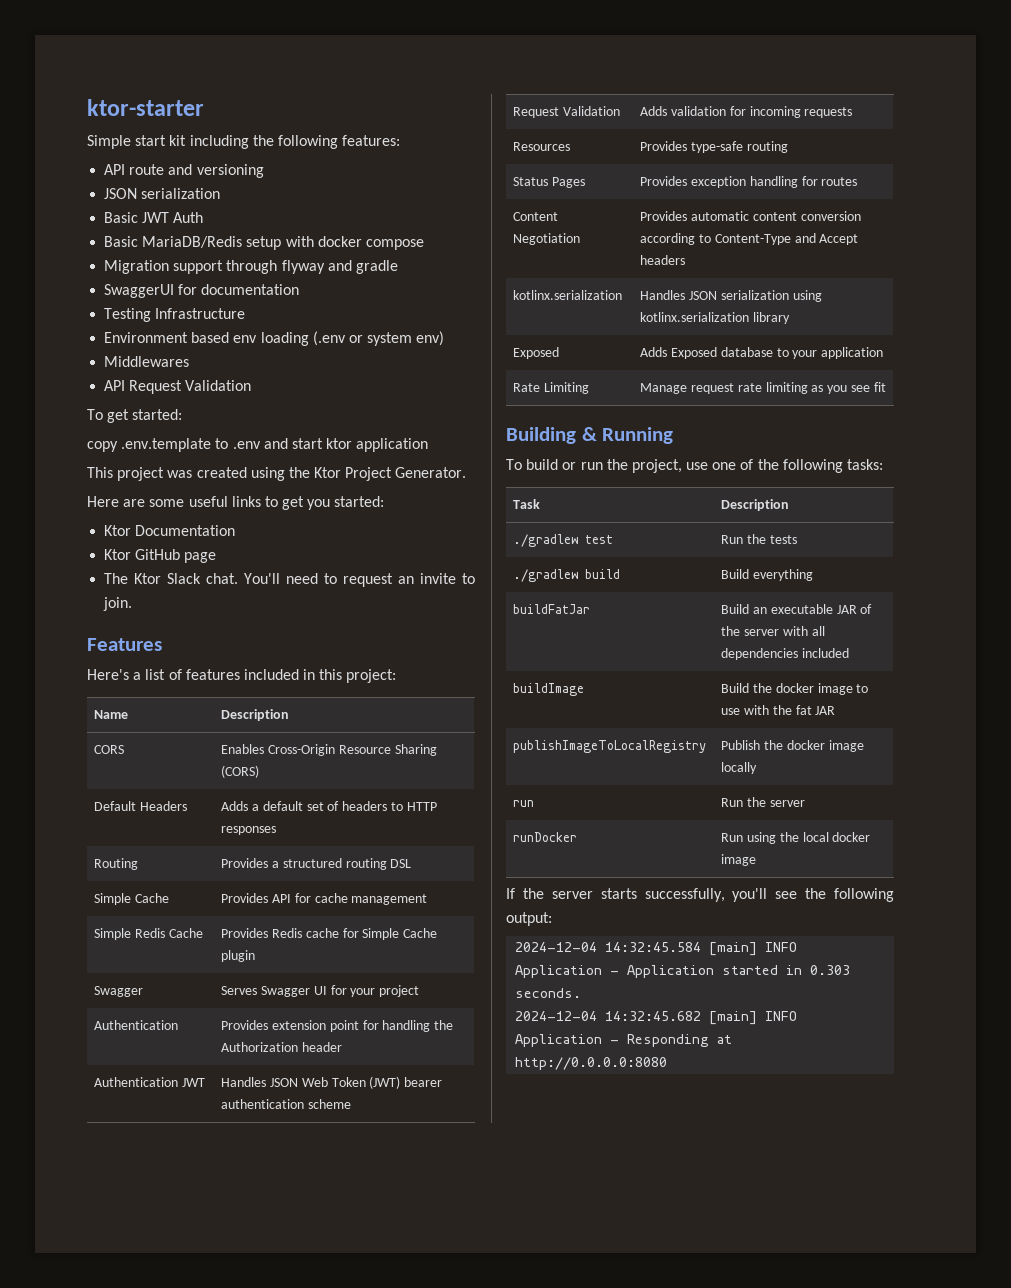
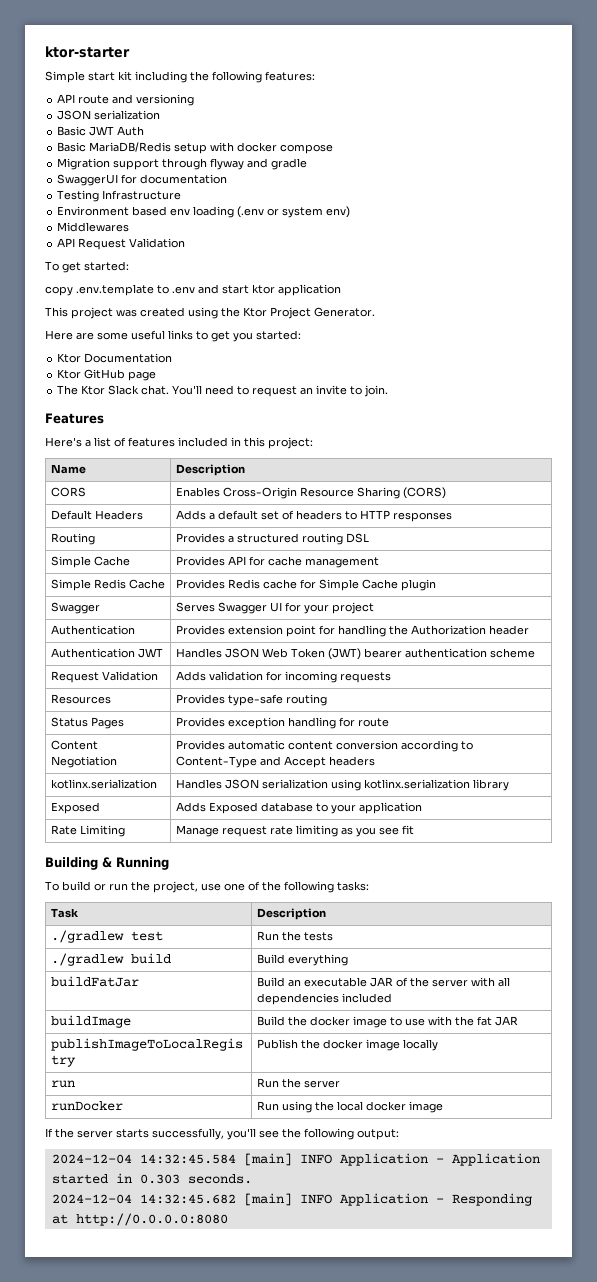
[821,177,858,186] routes -> [357,718,389,727] route

